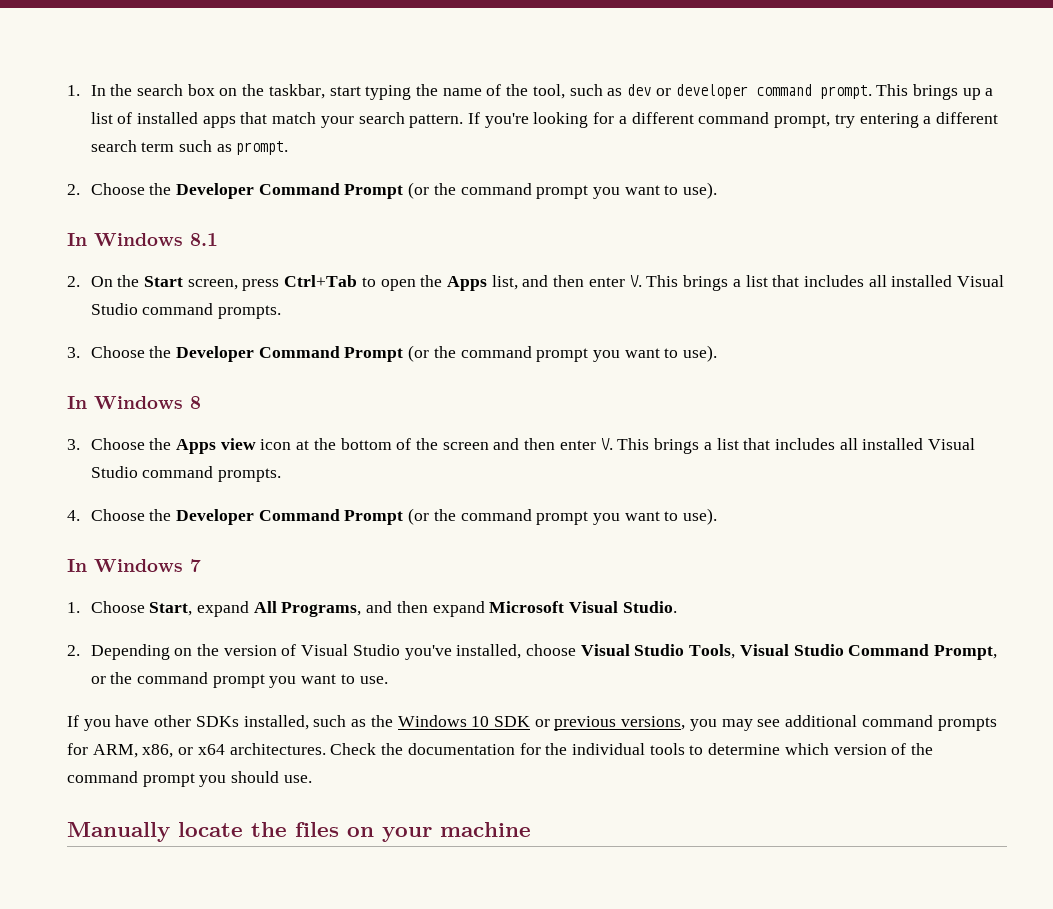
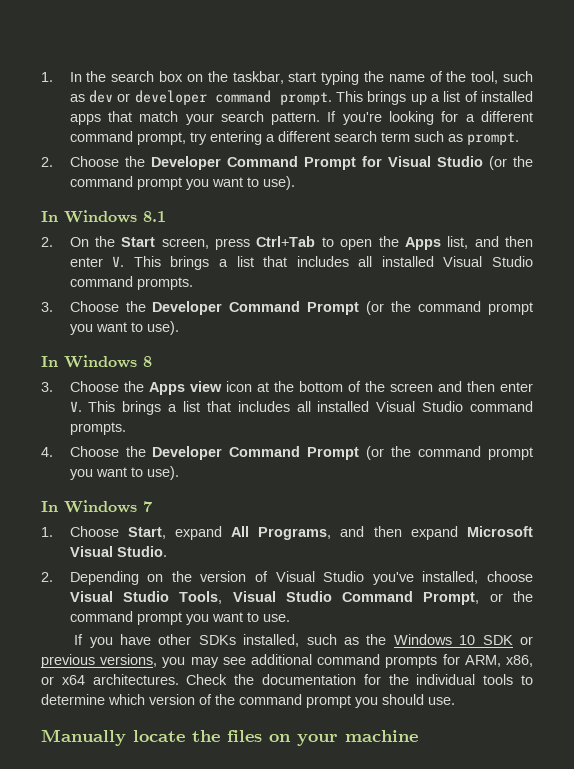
(404, 191) none -> [361,156,483,167] for Visual Studio

